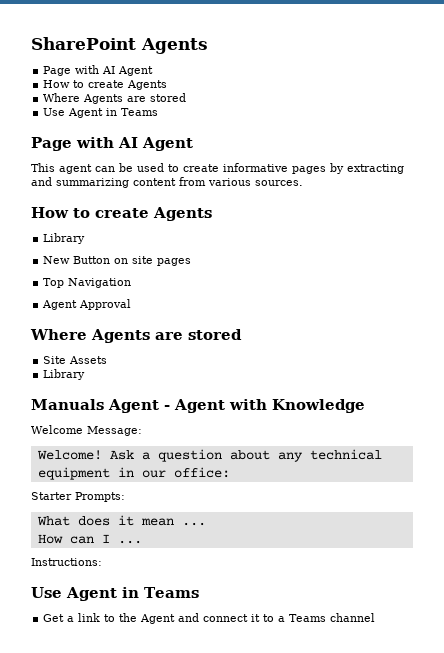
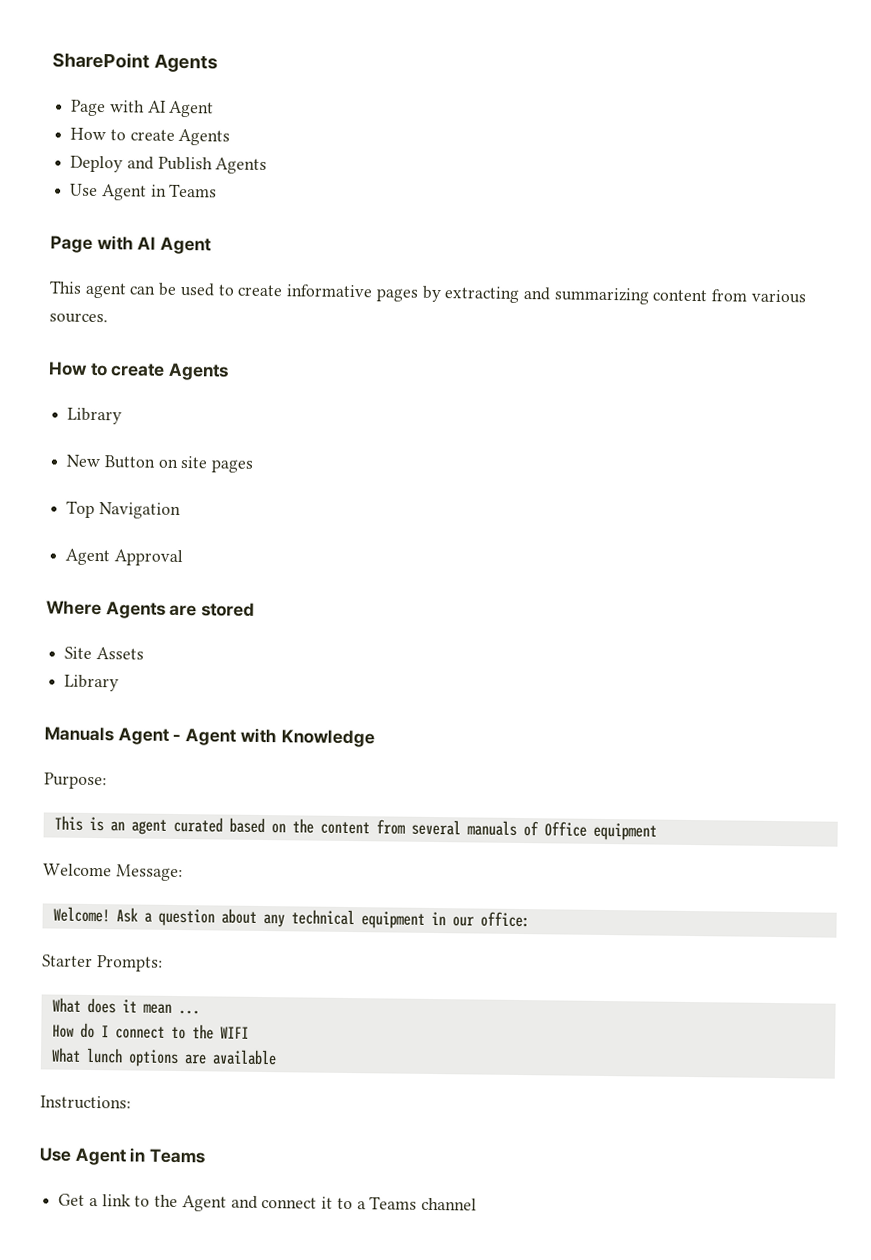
[43,93,187,104] Where Agents are stored -> [70,155,268,175] Deploy and Publish Agents
(365, 406) none -> [44,772,107,790] [53,815,657,841] // Purpose: // This is an agent curated based on the content from several manuals of Office equipment
[69,534,142,544] can I ... -> [79,1022,249,1040] [50,1047,277,1068] do I connect to the WIFI // What lunch options are available

